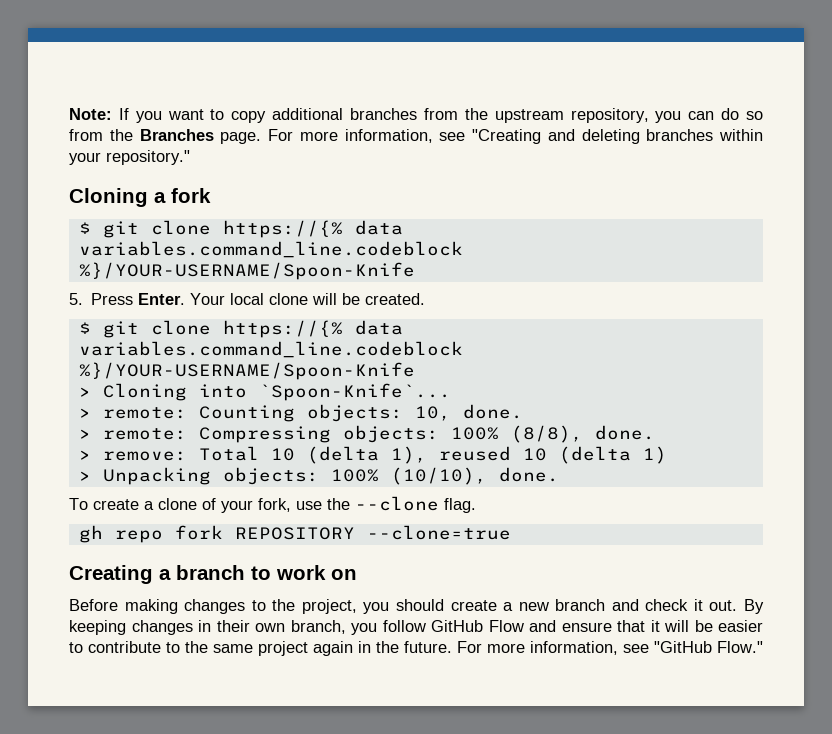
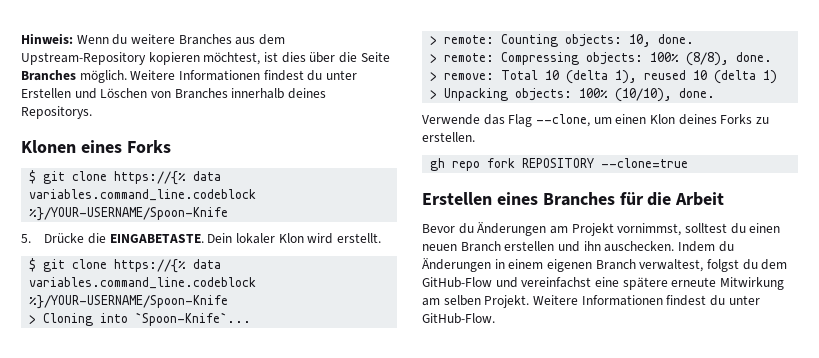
[69,108,764,123] [69,129,763,144] [69,150,190,165] [69,188,211,207] Note: If you want to copy additional branches from the upstream repository, you can do so from the Branches page. For more information, see "Creating and deleting branches within your repository." // Cloning a fork -> [21,33,285,45] [21,52,390,65] [21,70,357,83] [21,88,326,99] [21,106,92,119] [21,140,171,153] Hinweis: Wenn du weitere Branches aus dem Upstream-Repository kopieren möchtest, ist dies über die Seite Branches möglich. Weitere Informationen findest du unter Erstellen und Löschen von Branches innerhalb deines Repositorys. // Klonen eines Forks
[91,293,426,305] Press Enter. Your local clone will be created. -> [44,233,381,244] Drücke die EINGABETASTE. Dein lokaler Klon wird erstellt.
[69,496,476,513] To create a clone of your fork, use the --clone flag. -> [422,114,769,127] [422,132,475,142] Verwende das Flag --clone, um einen Klon deines Forks zu erstellen.
[69,565,357,584] [69,599,764,614] [69,620,763,635] [69,641,763,656] Creating a branch to work on // Before making changes to the project, you should create a new branch and check it out. By keeping changes in their own branch, you follow GitHub Flow and ensure that it will be easier to contribute to the same project again in the future. For more information, see "GitHub Flow." -> [422,192,725,206] [422,222,781,236] [422,241,734,252] [422,258,788,272] [422,277,784,290] [422,295,760,308] [422,313,495,324] Erstellen eines Branches für die Arbeit // Bevor du Änderungen am Projekt vornimmst, solltest du einen neuen Branch erstellen und ihn auschecken. Indem du Änderungen in einem eigenen Branch verwaltest, folgst du dem GitHub-Flow und vereinfachst eine spätere erneute Mitwirkung am selben Projekt. Weitere Informationen findest du unter GitHub-Flow.

